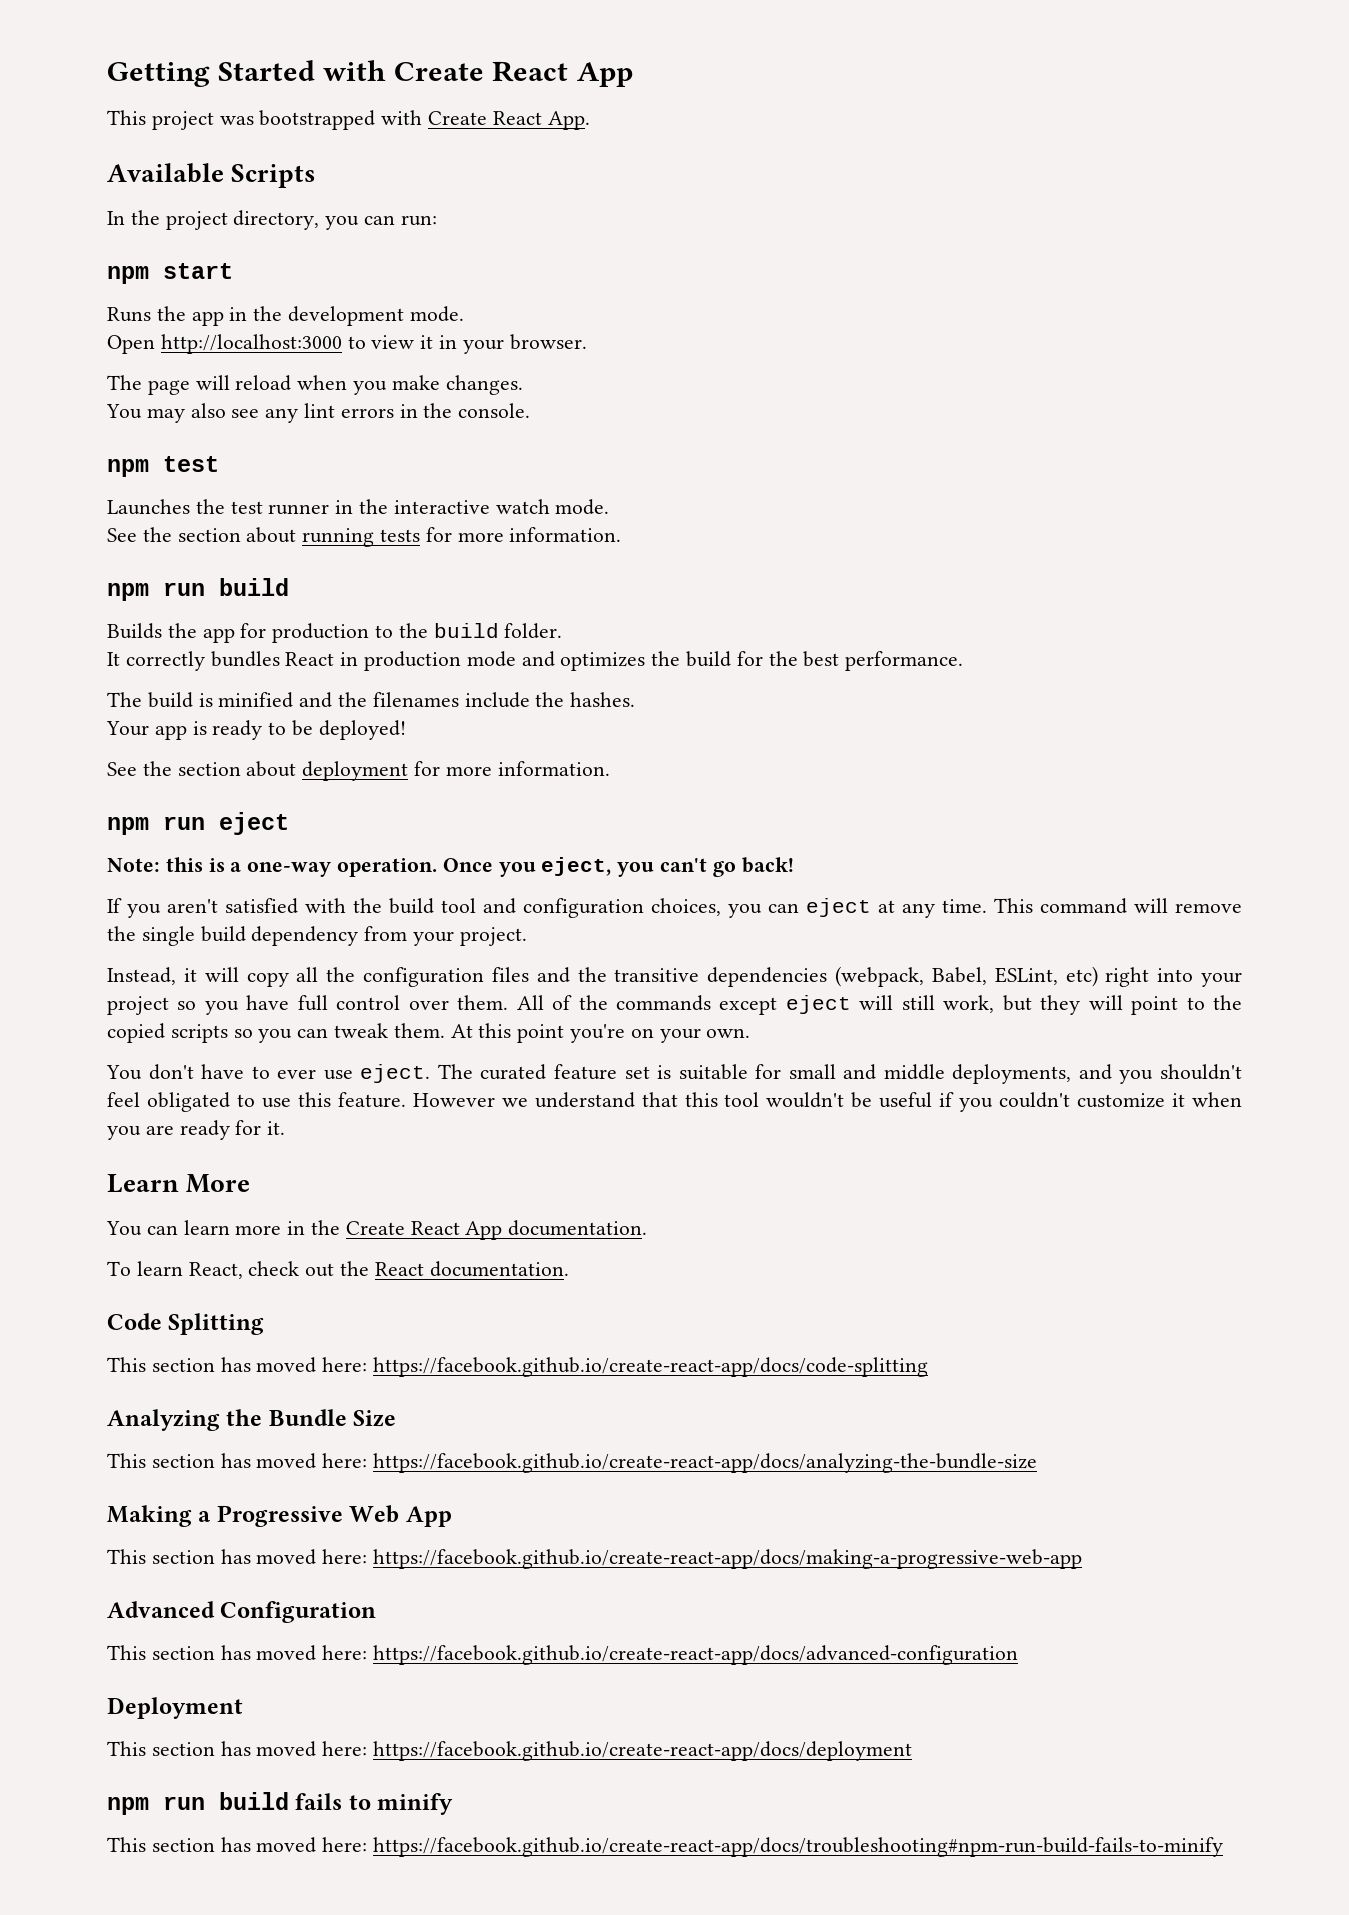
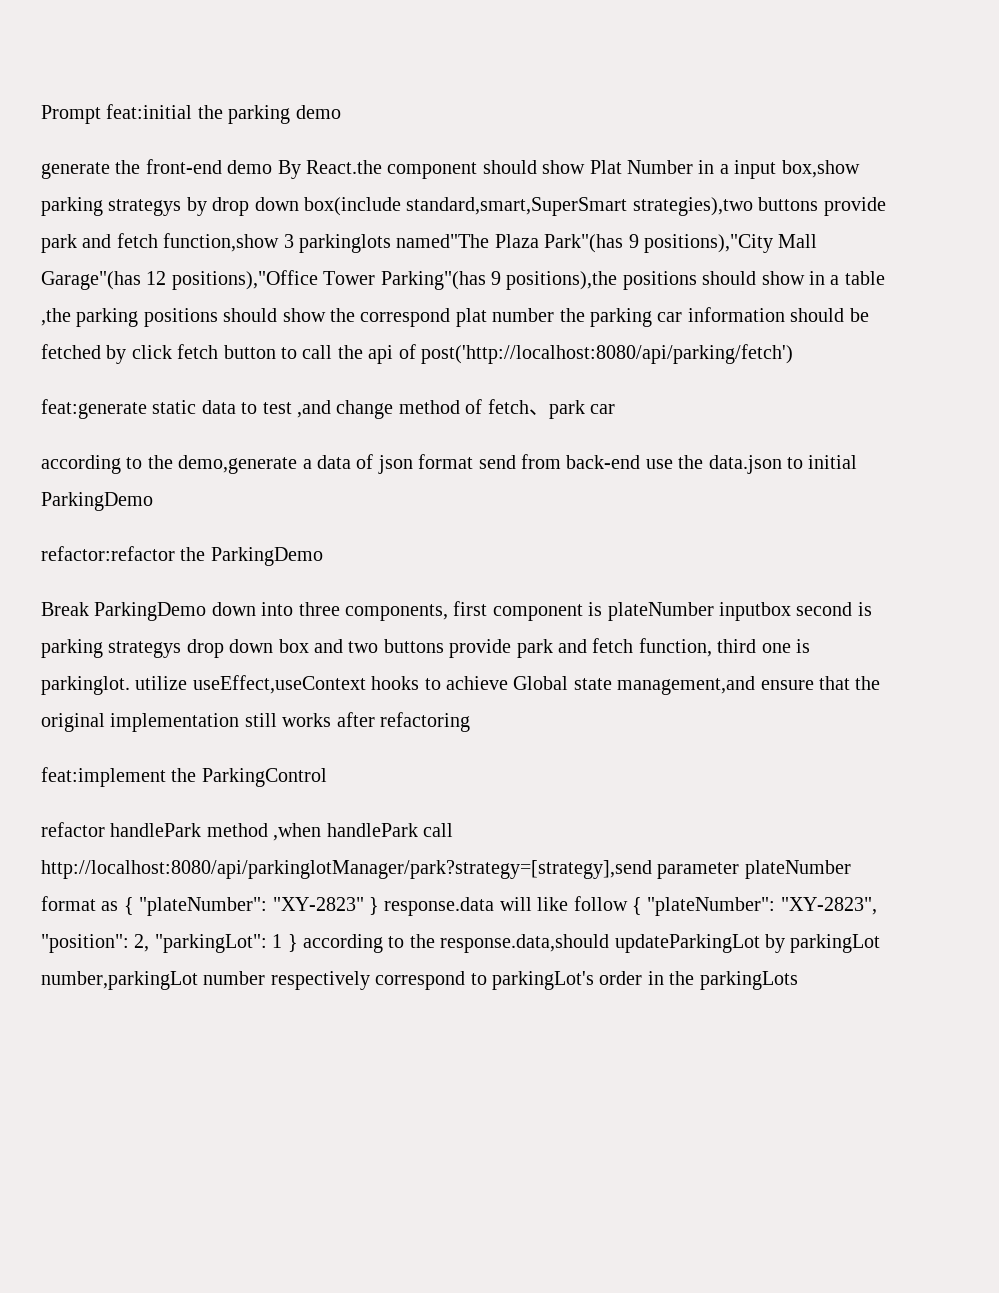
[107,60,633,87] [107,110,590,130] [107,163,317,188] [107,210,437,230] [107,263,233,284] [107,306,464,326] [107,334,587,354] [107,375,523,395] [106,403,531,423] [107,456,219,477] [107,499,610,515] [107,527,622,547] [107,578,289,601] [107,623,563,643] [107,651,964,671] [107,692,636,708] [106,720,406,740] [107,761,610,781] [107,812,289,835] [107,857,794,877] [107,898,1242,918] [107,926,527,946] [107,966,1242,987] [107,995,1243,1015] [107,1023,751,1043] [106,1064,1242,1084] [107,1092,1243,1112] [107,1120,286,1140] [107,1174,251,1193] [106,1220,648,1240] [107,1261,569,1279] [107,1313,265,1335] [107,1357,929,1377] [107,1409,397,1431] [107,1453,1038,1473] [107,1505,452,1527] [107,1549,1083,1569] [107,1601,377,1623] [107,1645,1019,1665] [107,1697,243,1719] [107,1741,913,1761] [107,1792,454,1815] [107,1837,1224,1857] Getting Started with Create React App // This project was bootstrapped with Create React App. // Available Scripts // In the project directory, you can run: // npm start // Runs the app in the development mode. // Open http://localhost:3000 to view it in your browser. // The page will reload when you make changes. // You may also see any lint errors in the console. // npm test // Launches the test runner in the interactive watch mode. // See the section about running tests for more information. // npm run build // Builds the app for production to the build folder. // It correctly bundles React in production mode and optimizes the build for the best performance. // The build is minified and the filenames include the hashes. // Your app is ready to be deployed! // See the section about deployment for more information. // npm run eject // Note: this is a one-way operation. Once you eject, you can't go back! // If you aren't satisfied with the build tool and configuration choices, you can eject at any time. This command will remove the single build dependency from your project. // Instead, it will copy all the configuration files and the transitive dependencies (webpack, Babel, ESLint, etc) right into your project so you have full control over them. All of the commands except eject will still work, but they will point to the copied scripts so you can tweak them. At this point you're on your own. // You don't have to ever use eject. The curated feature set is suitable for small and middle deployments, and you shouldn't feel obligated to use this feature. However we understand that this tool wouldn't be useful if you couldn't customize it when you are ready for it. // Learn More // You can learn more in the Create React App documentation. // To learn React, check out the React documentation. // Code Splitting // This section has moved here: https://facebook.github.io/create-react-app/docs/code-splitting // Analyzing the Bundle Size // This section has moved here: https://facebook.github.io/create-react-app/docs/analyzing-the-bundle-size // Making a Progressive Web App // This section has moved here: https://facebook.github.io/create-react-app/docs/making-a-progressive-web-app // Advanced Configuration // This section has moved here: https://facebook.github.io/create-react-app/docs/advanced-configuration // Deployment // This section has moved here: https://facebook.github.io/create-react-app/docs/deployment // npm run build fails to minify // This section has moved here: https://facebook.github.io/create-react-app/docs/troubleshooting#npm-run-build-fails-to-minify -> [41,104,341,124] [41,159,860,179] [41,197,886,216] [41,233,818,253] [41,270,885,290] [41,307,869,327] [41,344,793,364] [41,399,615,419] [41,454,858,474] [41,492,153,511] [41,546,323,566] [41,601,872,621] [41,638,810,658] [41,675,881,695] [41,712,470,732] [41,767,327,787] [41,822,453,841] [41,860,851,879] [41,896,877,916] [41,934,881,953] [41,971,798,990] Prompt feat:initial the parking demo // generate the front-end demo By React.the component should show Plat Number in a input box,show parking strategys by drop down box(include standard,smart,SuperSmart strategies),two buttons provide park and fetch function,show 3 parkinglots named"The Plaza Park"(has 9 positions),"City Mall Garage"(has 12 positions),"Office Tower Parking"(has 9 positions),the positions should show in a table ,the parking positions should show the correspond plat number the parking car information should be fetched by click fetch button to call the api of post('http://localhost:8080/api/parking/fetch') // feat:generate static data to test ,and change method of fetch、park car // according to the demo,generate a data of json format send from back-end use the data.json to initial ParkingDemo // refactor:refactor the ParkingDemo // Break ParkingDemo down into three components, first component is plateNumber inputbox second is parking strategys drop down box and two buttons provide park and fetch function, third one is parkinglot. utilize useEffect,useContext hooks to achieve Global state management,and ensure that the original implementation still works after refactoring // feat:implement the ParkingControl // refactor handlePark method ,when handlePark call http://localhost:8080/api/parkinglotManager/park?strategy=[strategy],send parameter plateNumber format as { "plateNumber": "XY-2823" } response.data will like follow { "plateNumber": "XY-2823", "position": 2, "parkingLot": 1 } according to the response.data,should updateParkingLot by parkingLot number,parkingLot number respectively correspond to parkingLot's order in the parkingLots

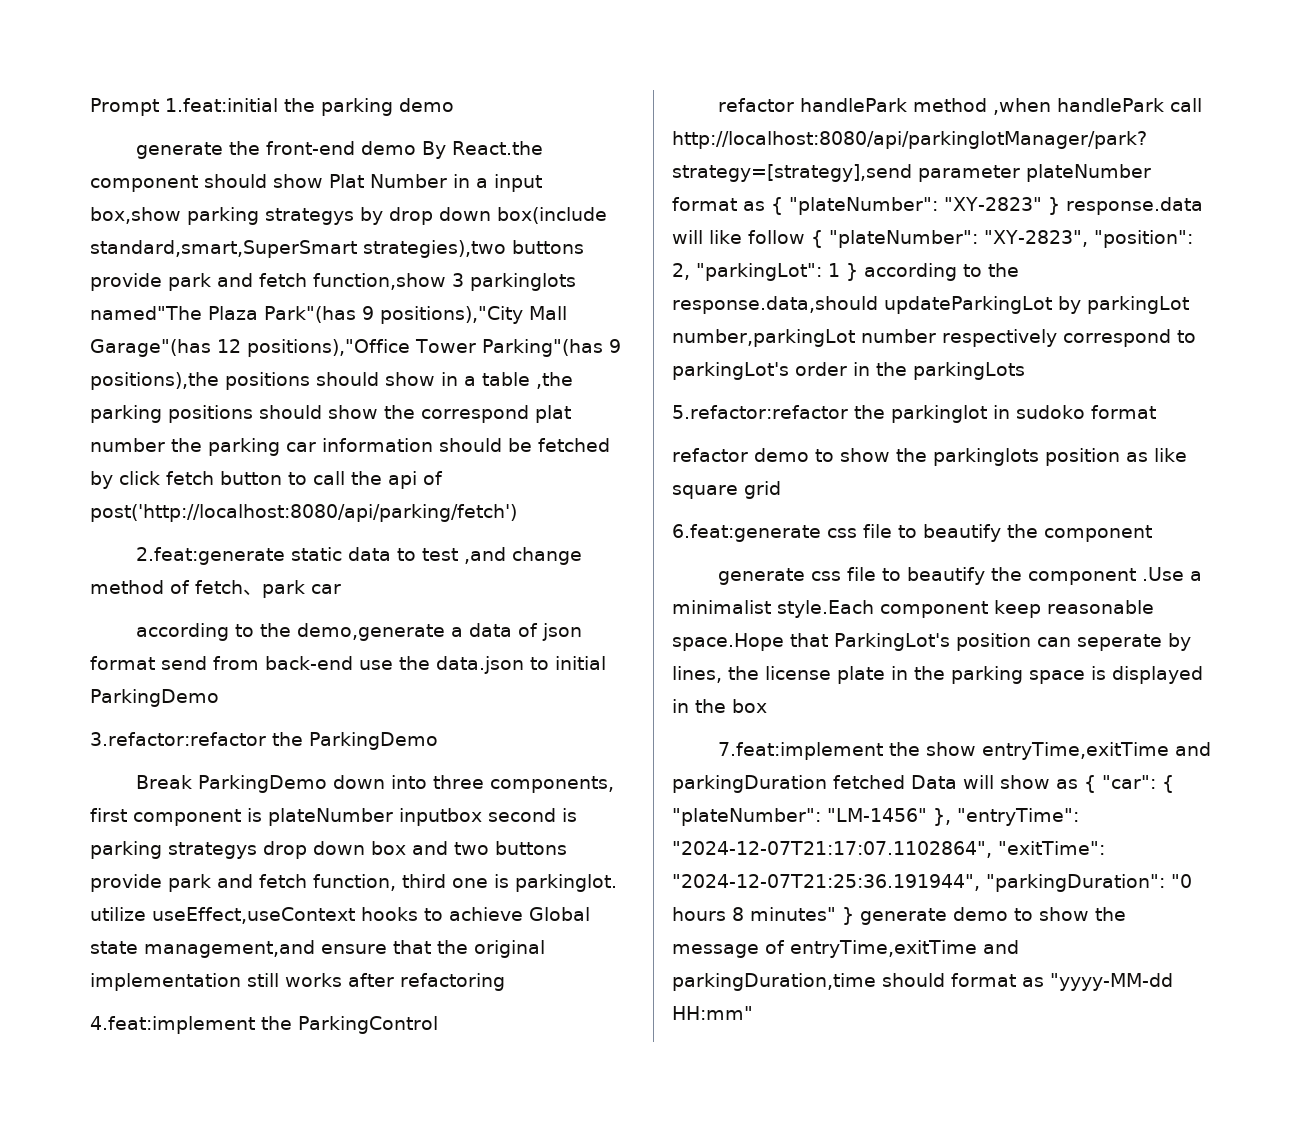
[106,104,193,119] feat:initial -> [165,98,278,112] 1.feat:initial
[41,399,147,419] feat:generate -> [135,547,285,565] 2.feat:generate
[41,546,175,561] refactor:refactor -> [90,732,266,746] 3.refactor:refactor
[41,767,166,787] feat:implement -> [90,1016,255,1034] 4.feat:implement
(798, 980) none -> [672,405,1156,423] [672,448,1187,466] [672,481,781,499] [672,524,1152,542] [717,567,1202,585] [672,600,1154,618] [672,633,1191,651] [672,666,1203,684] [672,699,767,713] [717,742,1211,760] [672,775,1174,793] [672,808,1079,826] [672,841,1105,858] [672,874,1192,892] [672,907,1126,925] [672,940,1019,958] [672,973,1173,991] [672,1006,753,1020] // 5.refactor:refactor the parkinglot in sudoko format // refactor demo to show the parkinglots position as like square grid // 6.feat:generate css file to beautify the component // generate css file to beautify the component .Use a minimalist style.Each component keep reasonable space.Hope that ParkingLot's position can seperate by lines, the license plate in the parking space is displayed in the box // 7.feat:implement the show entryTime,exitTime and parkingDuration fetched Data will show as { "car": { "plateNumber": "LM-1456" }, "entryTime": "2024-12-07T21:17:07.1102864", "exitTime": "2024-12-07T21:25:36.191944", "parkingDuration": "0 hours 8 minutes" } generate demo to show the message of entryTime,exitTime and parkingDuration,time should format as "yyyy-MM-dd HH:mm"

